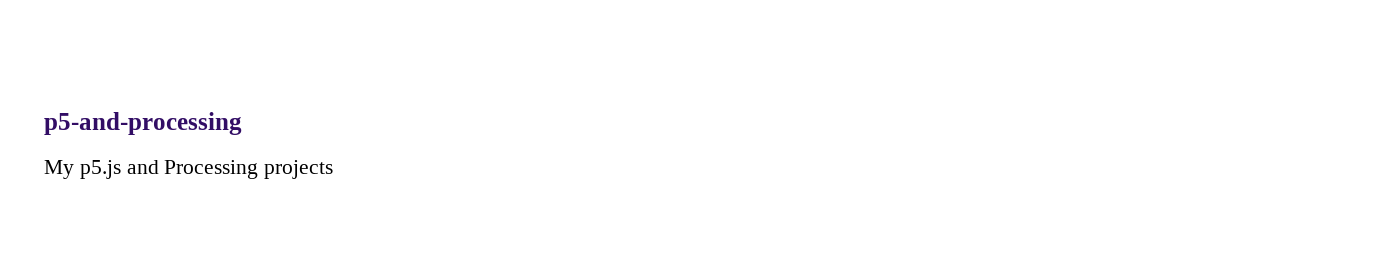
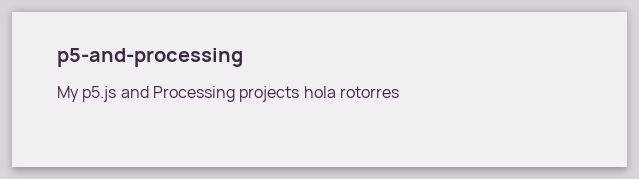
(334, 169) none -> [303,86,399,98] hola rotorres

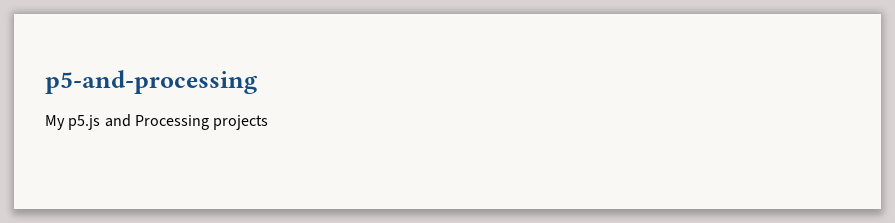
[303,86,399,98] hola rotorres -> (269, 122) none

